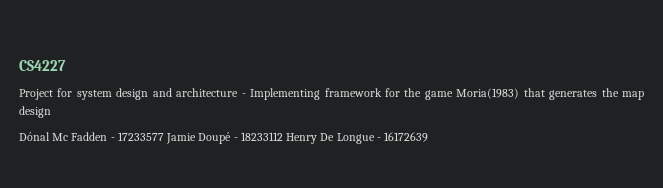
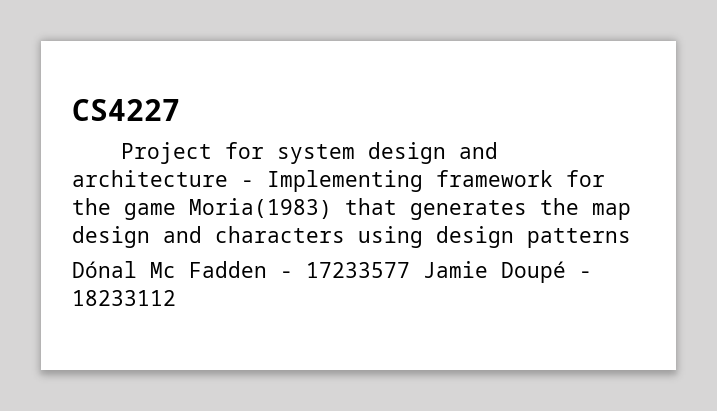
(51, 112) none -> [163,226,631,248] and characters using design patterns
[286,132,429,144] Henry De Longue - 16172639 -> (176, 298) none

